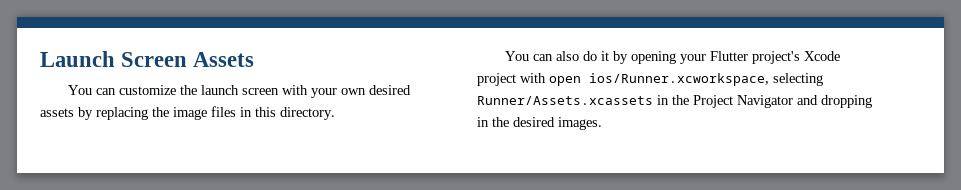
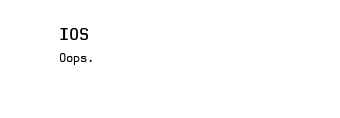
[40,51,255,67] [67,85,411,98] [40,106,335,120] [504,51,840,64] [477,73,823,86] [477,95,872,108] [477,117,602,130] Launch Screen Assets // You can customize the launch screen with your own desired assets by replacing the image files in this directory. // You can also do it by opening your Flutter project's Xcode project with open ios/Runner.xcworkspace, selecting Runner/Assets.xcassets in the Project Navigator and dropping in the desired images. -> [59,28,89,40] [59,53,94,65] IOS // Oops.

